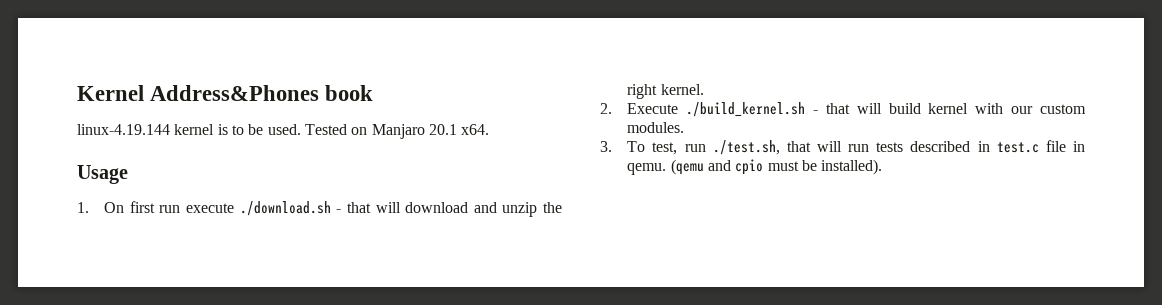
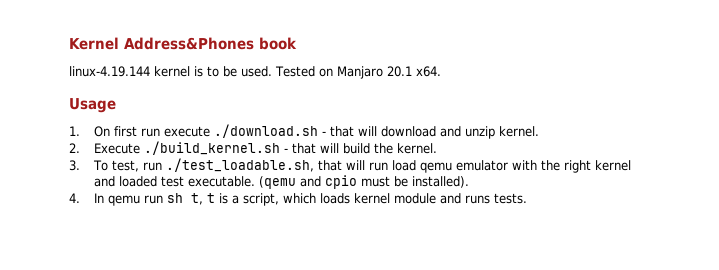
[543,202,562,213] [627,84,658,99] the right -> (495, 132) none
[928,103,1086,114] [627,122,685,133] kernel with our custom modules. -> [373,143,437,154] the kernel.
[712,140,780,155] ./test.sh, -> [165,158,314,172] ./test_loadable.sh,
[876,140,1086,153] [627,163,667,175] tests described in test.c file in qemu. -> [391,160,631,173] [93,176,255,187] load qemu emulator with the right kernel and loaded test executable.
(883, 167) none -> [69,193,527,206] // 4. In qemu run sh t, t is a script, which loads kernel module and runs tests.

